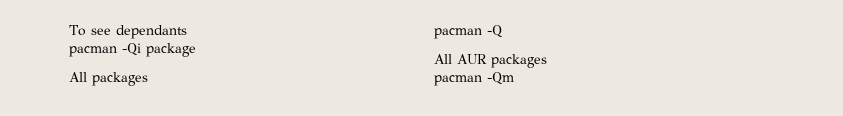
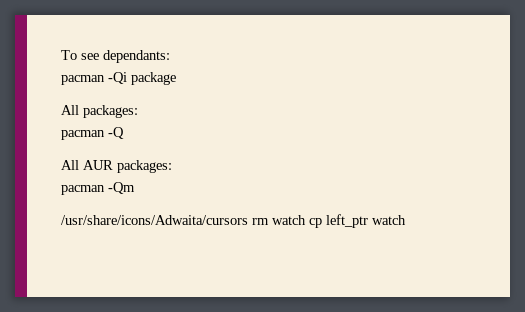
[115,25,187,39] dependants -> [103,50,170,63] dependants:
[92,72,148,86] packages -> [83,105,138,118] packages:
[491,54,547,68] packages -> [117,160,172,173] packages:
(514, 78) none -> [61,214,406,228] // /usr/share/icons/Adwaita/cursors rm watch cp left_ptr watch

